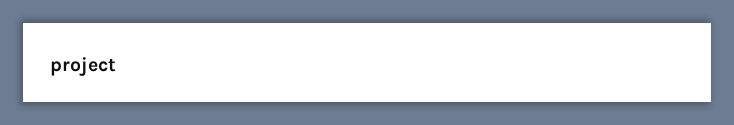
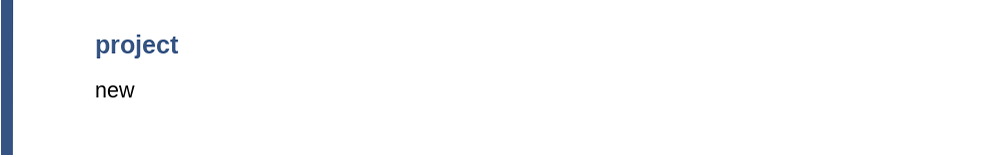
(116, 66) none -> [94,85,135,98] // new

